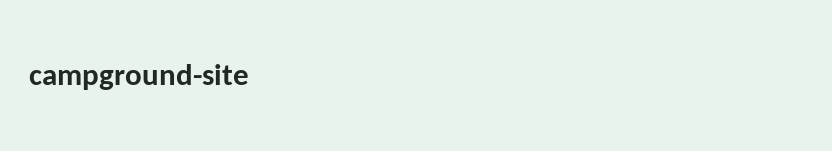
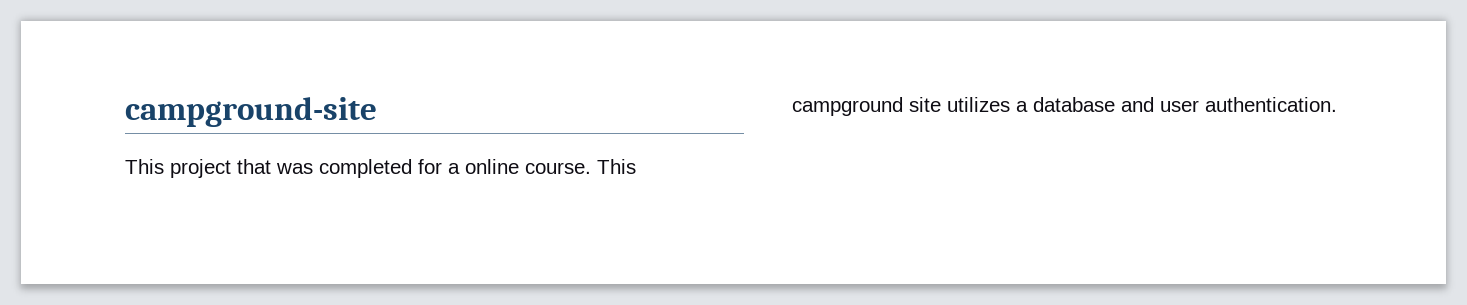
(249, 77) none -> [125,159,636,178] [792,97,1337,116] // This project that was completed for a online course. This campground site utilizes a database and user authentication.

